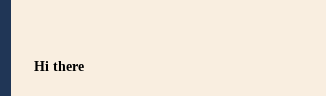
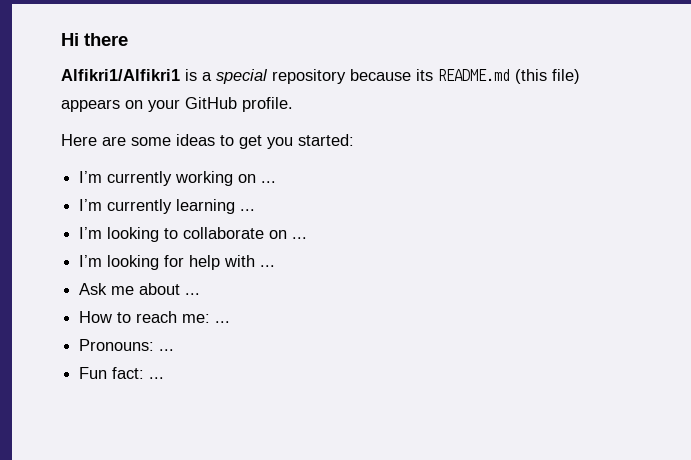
(84, 66) none -> [61,69,580,84] [61,97,293,112] [61,134,354,149] [79,171,277,186] [79,199,256,214] [79,227,308,242] [79,255,276,270] [79,283,201,295] [79,311,231,323] [79,339,175,351] [79,367,165,379] // Alfikri1/Alfikri1 is a special repository because its README.md (this file) appears on your GitHub profile. // Here are some ideas to get you started: // I’m currently working on ... // I’m currently learning ... // I’m looking to collaborate on ... // I’m looking for help with ... // Ask me about ... // How to reach me: ... // Pronouns: ... // Fun fact: ...

